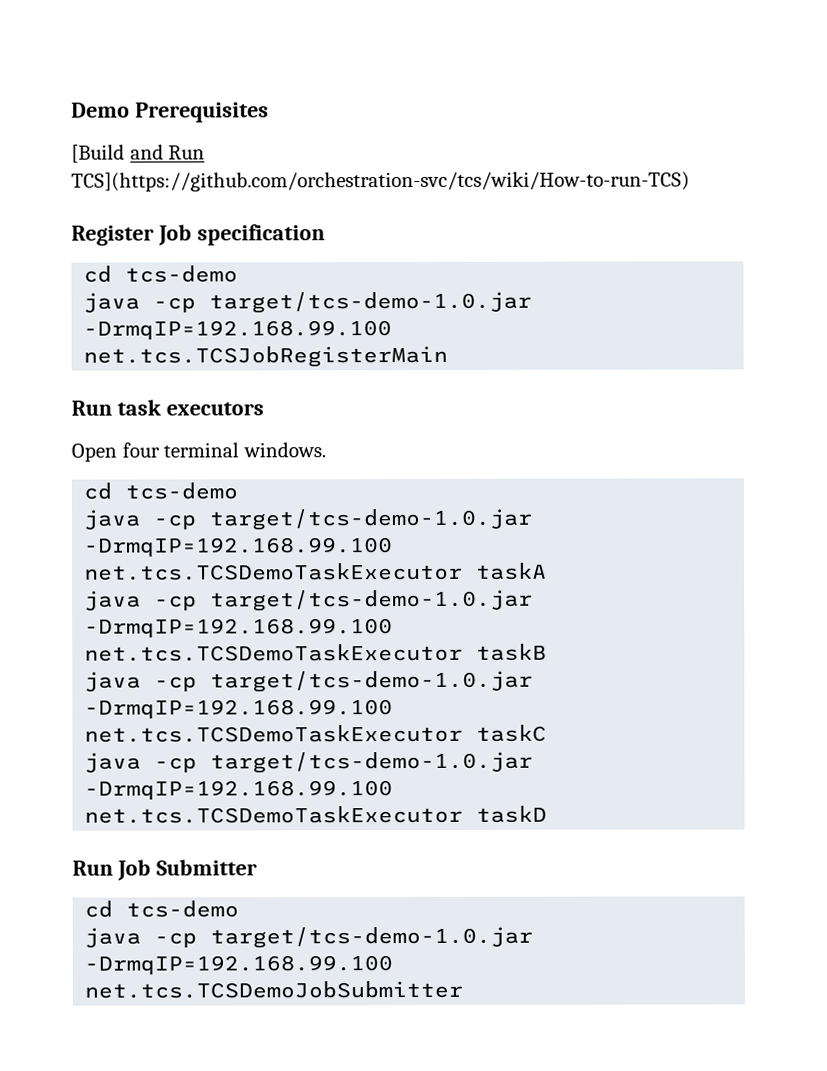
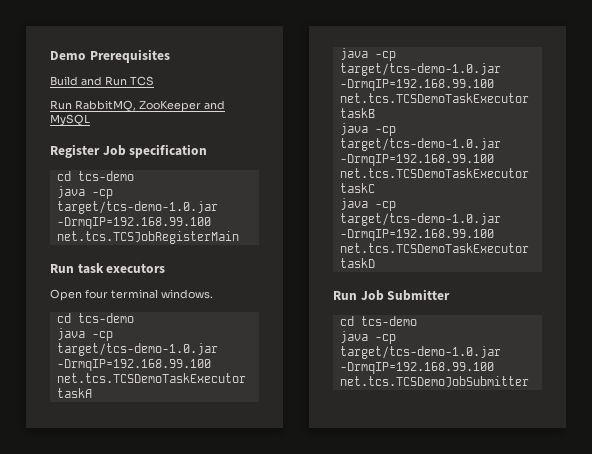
[71,144,125,163] [Build -> [50,76,78,86] Build
[71,171,690,192] TCS](https://github.com/orchestration-svc/tcs/wiki/How-to-run-TCS) -> [130,76,154,86] [50,100,225,112] [50,114,90,126] TCS // Run RabbitMQ, ZooKeeper and MySQL

